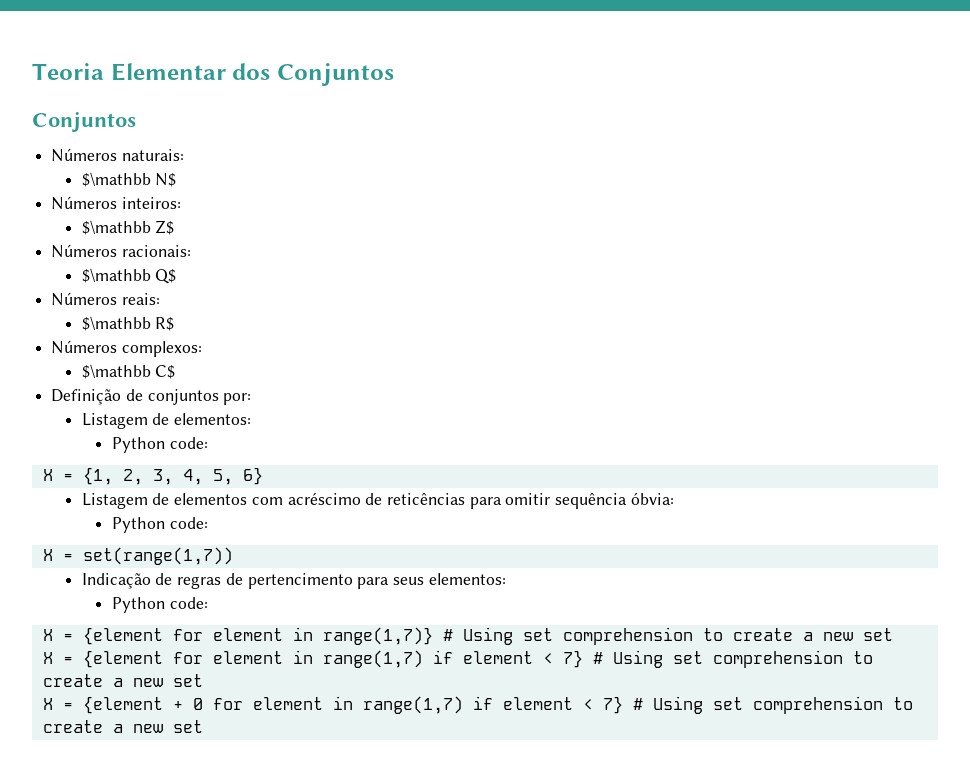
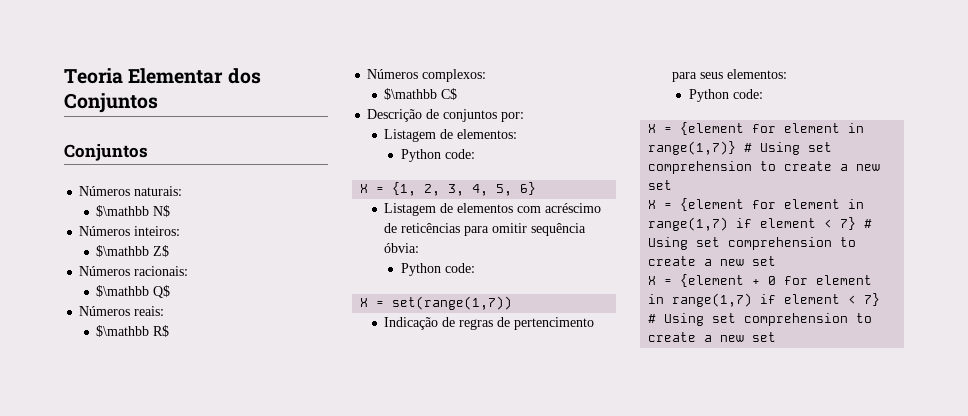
[51,389,122,405] Definição -> [367,109,423,122] Descrição

